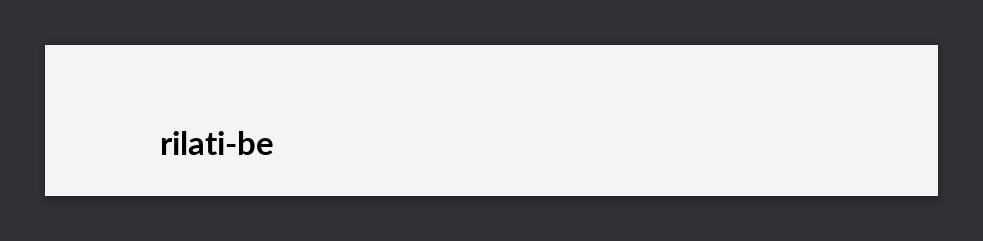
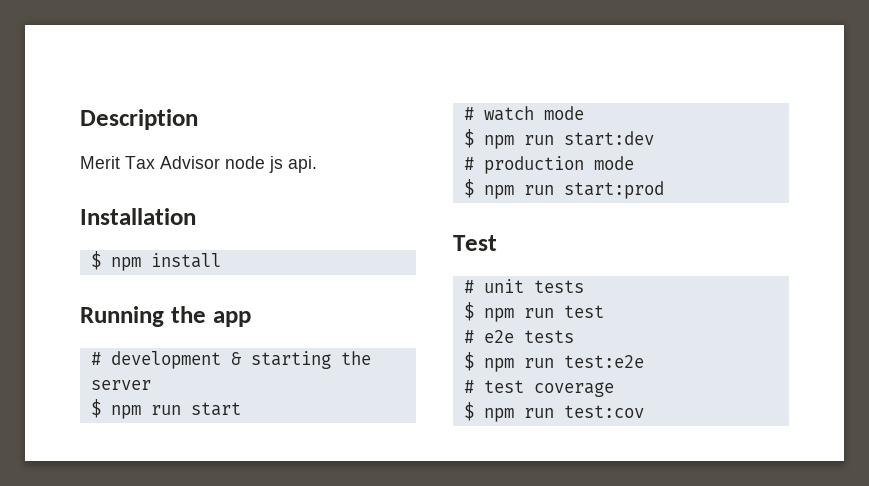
[160,131,274,155] rilati-be -> [80,109,198,130] [80,156,317,173] [80,208,196,225] [90,251,221,271] [80,306,251,327] [90,351,371,369] [90,380,151,390] [90,399,241,419] [463,106,584,121] [463,129,654,149] [463,156,634,174] [463,179,664,199] [453,235,497,251] [463,279,584,293] [463,302,604,322] [463,330,574,343] [463,352,644,372] [463,380,614,397] [463,402,644,422] Description // Merit Tax Advisor node js api. // Installation // $ npm install // Running the app // # development & starting the server // $ npm run start // # watch mode // $ npm run start:dev // # production mode // $ npm run start:prod // Test // # unit tests // $ npm run test // # e2e tests // $ npm run test:e2e // # test coverage // $ npm run test:cov

